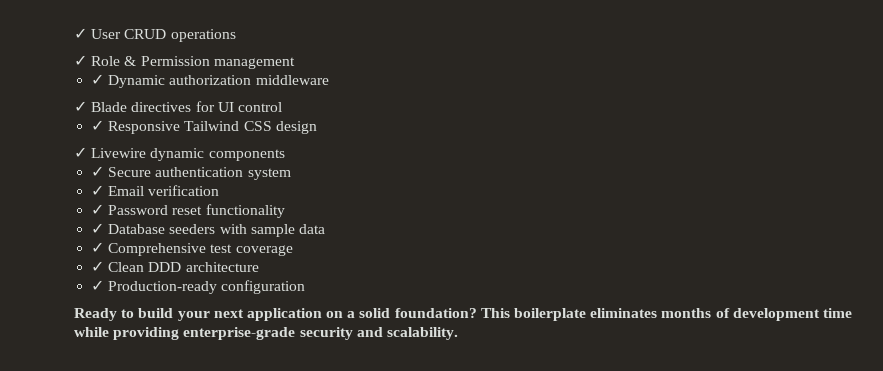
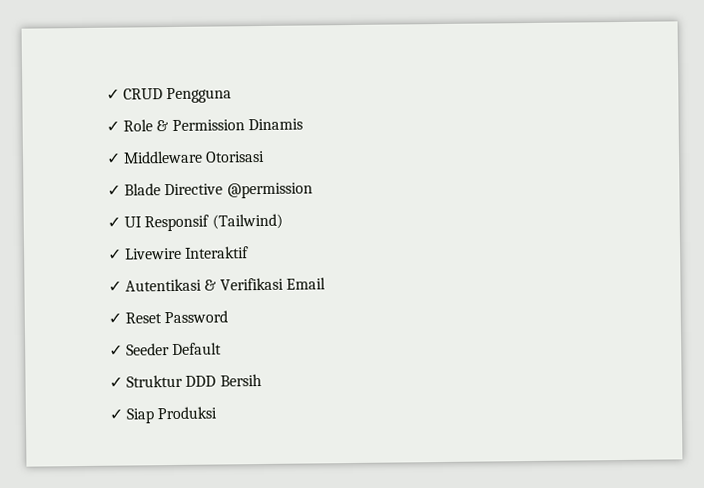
[74,28,236,42] ✓ User CRUD operations -> [106,87,233,104] ✓ CRUD Pengguna
[213,57,295,69] [91,74,329,88] management // ✓ Dynamic authorization middleware -> [247,118,303,131] [106,150,266,164] Dinamis // ✓ Middleware Otorisasi
[131,101,282,112] [91,120,317,134] directives for UI control // ✓ Responsive Tailwind CSS design -> [164,182,313,199] [107,213,283,232] Directive @permission // ✓ UI Responsif (Tailwind)
[150,148,285,161] [91,166,291,180] [91,185,220,196] [91,204,285,218] [91,223,325,237] [91,242,293,256] [91,261,259,272] [91,280,306,294] [74,308,852,321] [74,327,458,340] dynamic components // ✓ Secure authentication system // ✓ Email verification // ✓ Password reset functionality // ✓ Database seeders with sample data // ✓ Comprehensive test coverage // ✓ Clean DDD architecture // ✓ Production-ready configuration // Ready to build your next application on a solid foundation? This boilerplate eliminates months of development time while providing enterprise-grade security and scalability. -> [185,246,250,259] [108,277,326,292] [108,310,229,324] [109,342,223,356] [109,374,262,388] [109,406,218,424] Interaktif // ✓ Autentikasi & Verifikasi Email // ✓ Reset Password // ✓ Seeder Default // ✓ Struktur DDD Bersih // ✓ Siap Produksi

